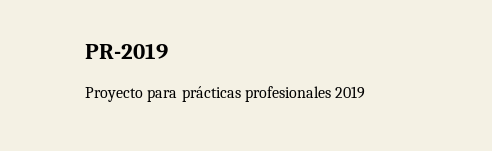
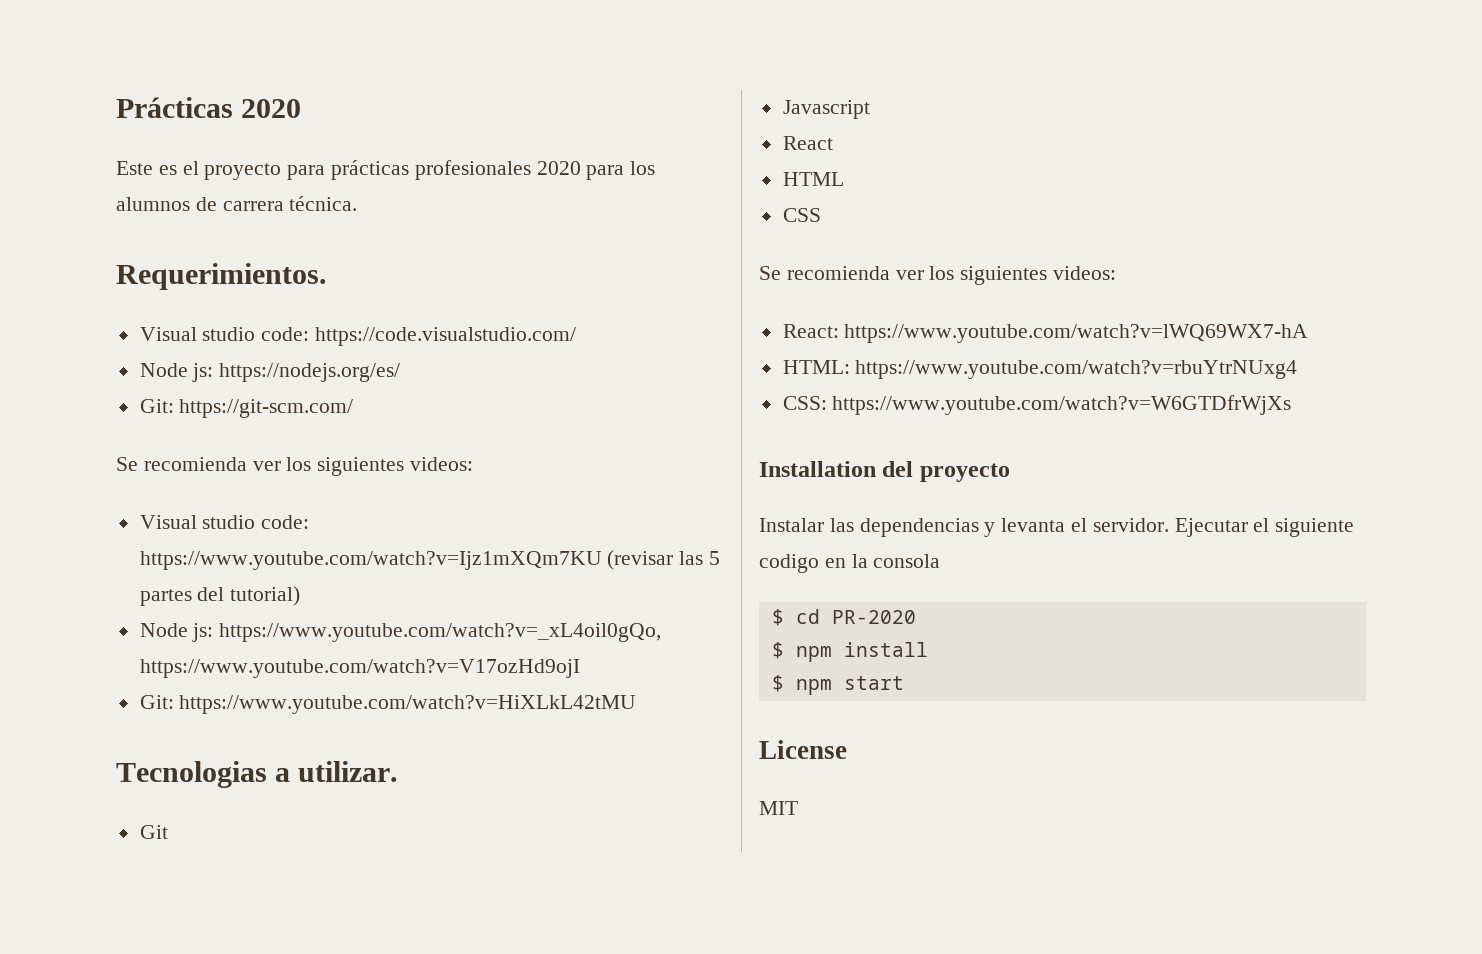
[85,43,168,59] [85,86,366,102] PR-2019 // Proyecto para prácticas profesionales 2019 -> [116,97,302,118] [116,160,656,180] [116,196,358,211] [116,263,327,290] [139,327,577,346] [139,363,401,382] [139,399,354,418] [116,457,474,476] [139,515,310,529] [139,550,721,570] [139,586,301,606] [139,623,662,642] [139,659,580,678] [139,695,637,714] [116,761,399,788] [139,825,168,839] [782,100,870,119] [782,136,833,150] [782,172,844,186] [782,208,821,222] [759,266,1117,285] [782,324,1309,343] [782,360,1298,379] [782,395,1292,415] [759,461,1010,482] [759,518,1355,537] [759,554,941,573] [771,609,916,626] [771,642,928,662] [771,675,904,695] [759,740,847,759] [759,801,798,815] Prácticas 2020 // Este es el proyecto para prácticas profesionales 2020 para los alumnos de carrera técnica. // Requerimientos. // Visual studio code: https://code.visualstudio.com/ // Node js: https://nodejs.org/es/ // Git: https://git-scm.com/ // Se recomienda ver los siguientes videos: // Visual studio code: https://www.youtube.com/watch?v=Ijz1mXQm7KU (revisar las 5 partes del tutorial) // Node js: https://www.youtube.com/watch?v=_xL4oil0gQo, https://www.youtube.com/watch?v=V17ozHd9ojI // Git: https://www.youtube.com/watch?v=HiXLkL42tMU // Tecnologias a utilizar. // Git // Javascript // React // HTML // CSS // Se recomienda ver los siguientes videos: // React: https://www.youtube.com/watch?v=lWQ69WX7-hA // HTML: https://www.youtube.com/watch?v=rbuYtrNUxg4 // CSS: https://www.youtube.com/watch?v=W6GTDfrWjXs // Installation del proyecto // Instalar las dependencias y levanta el servidor. Ejecutar el siguiente codigo en la consola // $ cd PR-2020 // $ npm install // $ npm start // License // MIT

